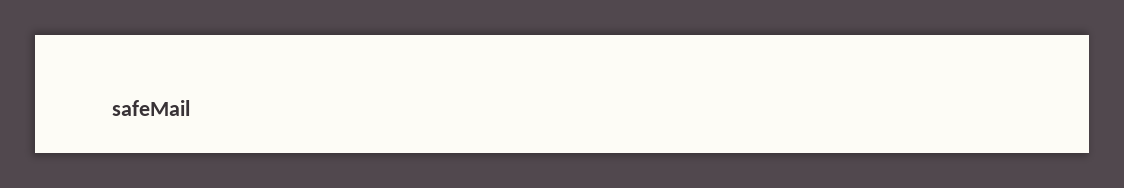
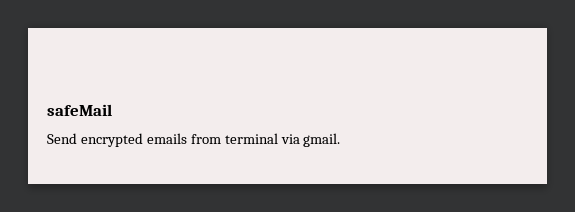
(190, 108) none -> [47,133,341,147] // Send encrypted emails from terminal via gmail.

